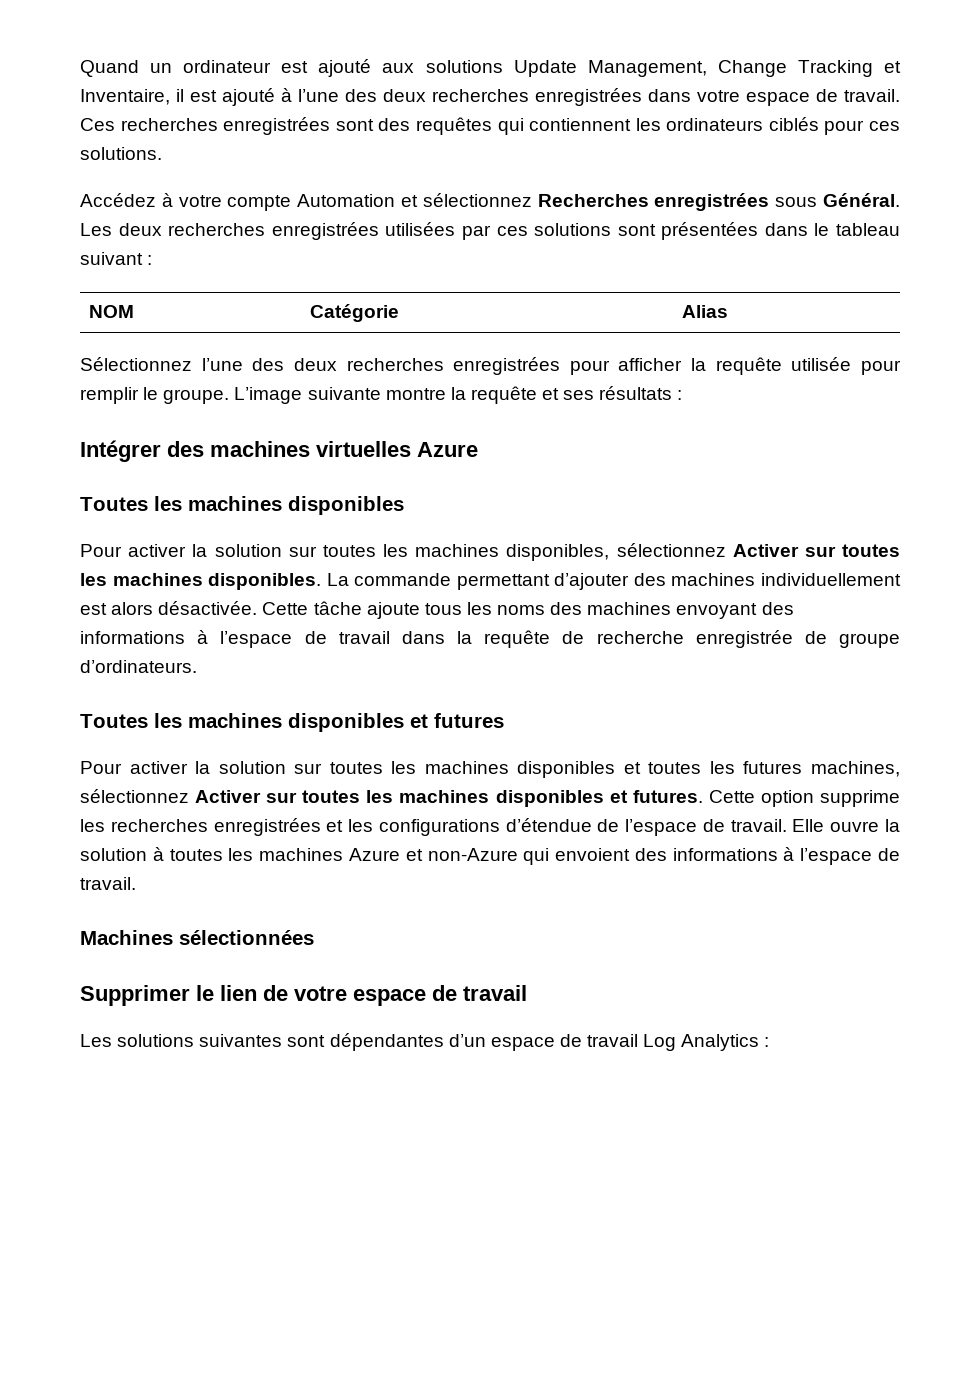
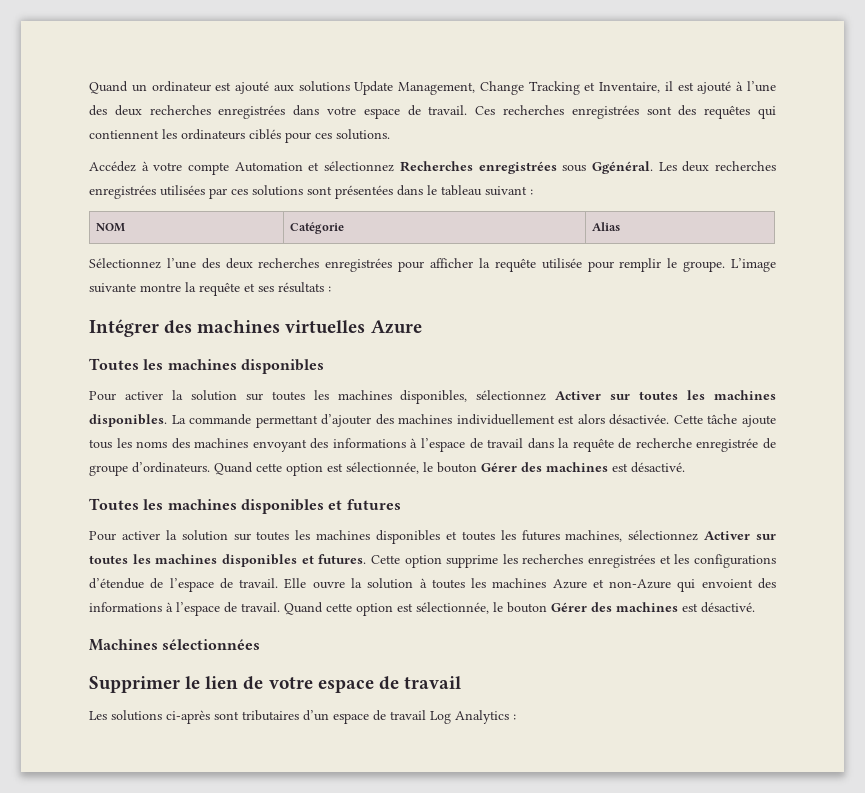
[823,193,900,207] Général. -> [591,161,653,174] Ggénéral.
(197, 666) none -> [214,462,685,476] Quand cette option est sélectionnée, le bouton Gérer des machines est désactivé.
(136, 883) none -> [284,602,755,616] Quand cette option est sélectionnée, le bouton Gérer des machines est désactivé.
[199,1033,444,1051] suivantes sont dépendantes -> [166,710,299,724] ci-après sont tributaires

